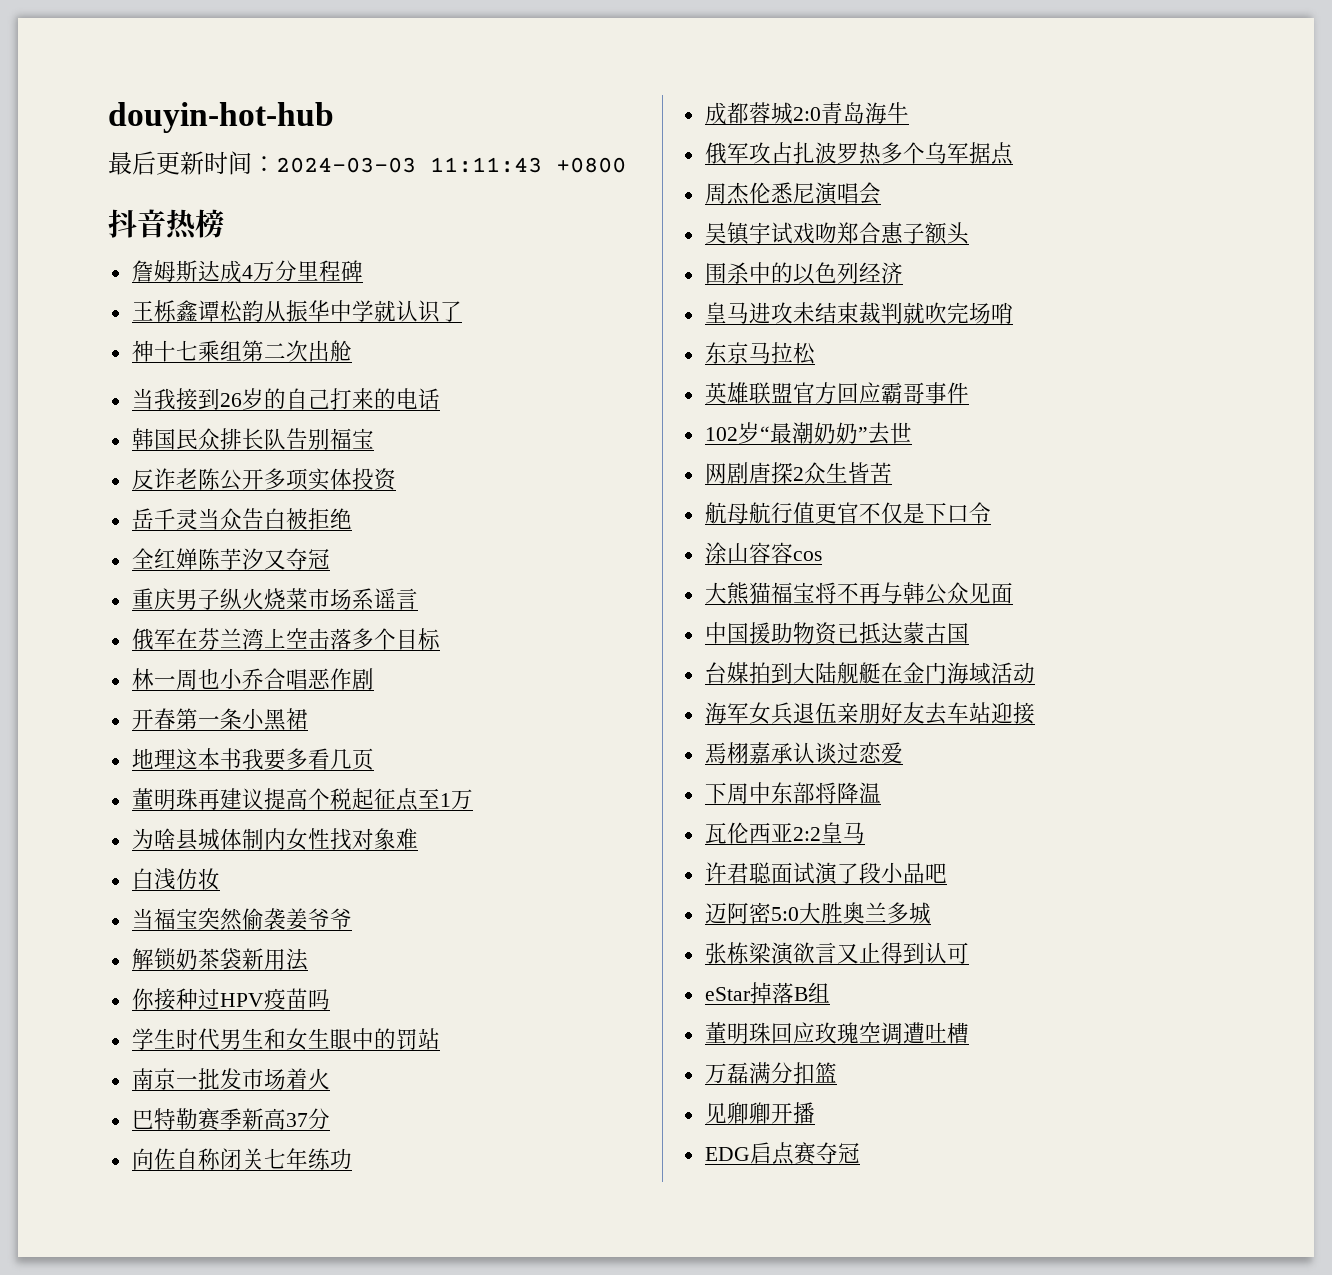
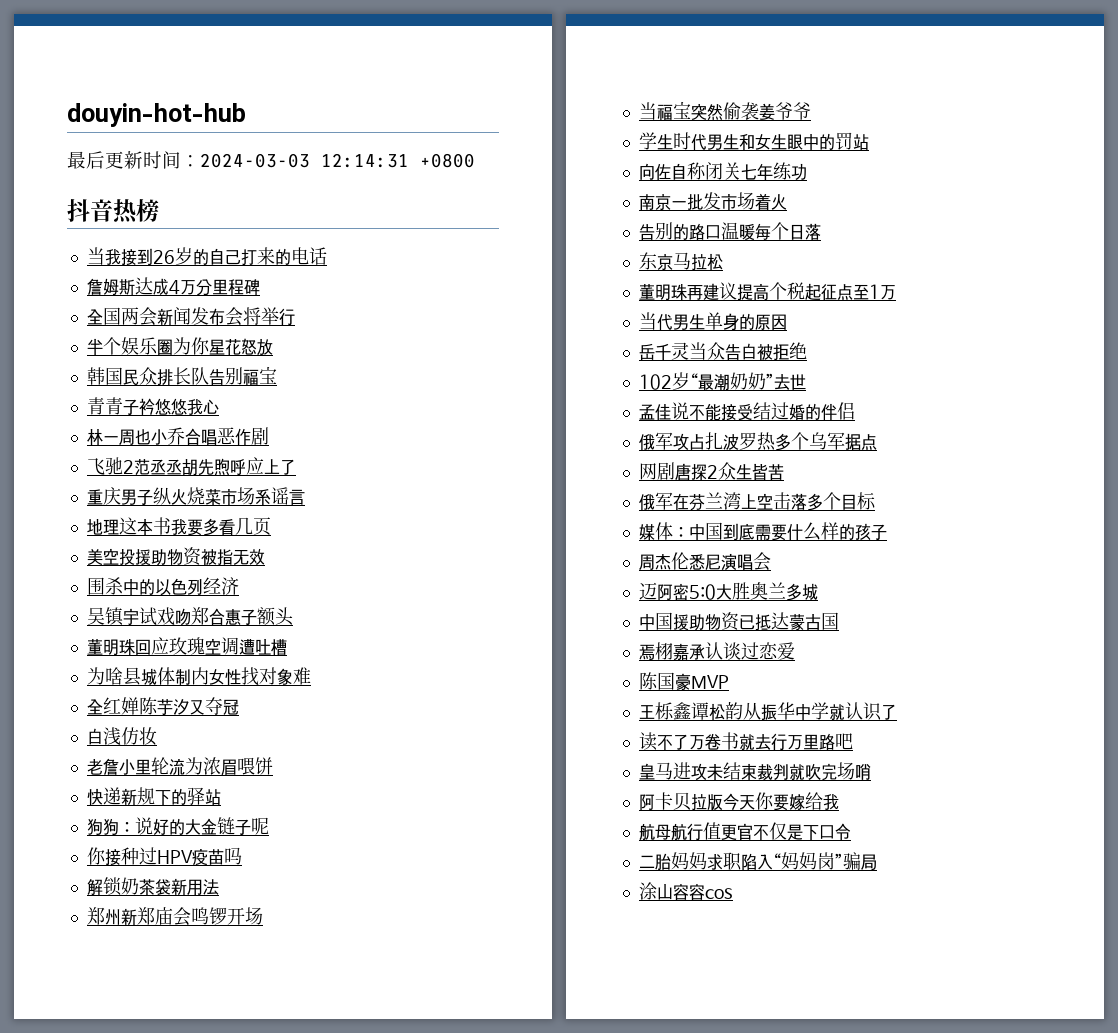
[430,157,542,173] 11:11:43 -> [321,153,409,168] 12:14:31
[131,260,363,283] [131,300,462,323] [131,340,352,362] // 詹姆斯达成4万分里程碑 // 王栎鑫谭松韵从振华中学就认识了 // 神十七乘组第二次出舱 -> (159, 210) none
(440, 399) none -> [86,277,260,296] [86,307,295,326] [86,337,273,356] // 詹姆斯达成4万分里程碑 // 全国两会新闻发布会将举行 // 半个娱乐圈为你星花怒放
[131,468,396,491] [131,508,352,530] [131,548,330,570] 反诈老陈公开多项实体投资 // 岳千灵当众告白被拒绝 // 全红婵陈芋汐又夺冠 -> [86,397,219,416] [86,427,269,446] [86,457,296,476] 青青子衿悠悠我心 // 林一周也小乔合唱恶作剧 // 飞驰2范丞丞胡先煦呼应上了
[131,628,441,650] [131,668,374,690] [131,708,308,731] // 俄军在芬兰湾上空击落多个目标 // 林一周也小乔合唱恶作剧 // 开春第一条小黑裙 -> (305, 497) none
(374, 759) none -> [86,547,265,566] [86,577,239,596] [86,607,294,626] [86,637,287,656] [86,667,311,686] [86,697,239,715] [86,727,157,746] [86,757,273,776] [86,787,221,806] [86,817,269,836] [86,847,242,866] [86,877,219,896] [86,907,263,926] [638,101,811,121] [638,132,869,151] [638,162,807,181] [638,192,787,211] [638,222,821,241] [638,252,723,271] // 美空投援助物资被指无效 // 围杀中的以色列经济 // 吴镇宇试戏吻郑合惠子额头 // 董明珠回应玫瑰空调遭吐槽 // 为啥县城体制内女性找对象难 // 全红婵陈芋汐又夺冠 // 白浅仿妆 // 老詹小里轮流为浓眉喂饼 // 快递新规下的驿站 // 狗狗：说好的大金链子呢 // 你接种过HPV疫苗吗 // 解锁奶茶袋新用法 // 郑州新郑庙会鸣锣开场 // 当福宝突然偷袭姜爷爷 // 学生时代男生和女生眼中的罚站 // 向佐自称闭关七年练功 // 南京一批发市场着火 // 告别的路口温暖每个日落 // 东京马拉松
[131,828,418,851] [131,868,220,891] [131,908,352,931] [131,948,308,971] [131,988,330,1010] [131,1028,440,1051] [131,1068,330,1090] [131,1108,330,1131] [131,1148,352,1170] [704,102,909,125] 为啥县城体制内女性找对象难 // 白浅仿妆 // 当福宝突然偷袭姜爷爷 // 解锁奶茶袋新用法 // 你接种过HPV疫苗吗 // 学生时代男生和女生眼中的罚站 // 南京一批发市场着火 // 巴特勒赛季新高37分 // 向佐自称闭关七年练功 // 成都蓉城2:0青岛海牛 -> [638,312,787,331] [638,342,807,361] [638,372,806,391] [638,402,855,421] 当代男生单身的原因 // 岳千灵当众告白被拒绝 // 102岁“最潮奶奶”去世 // 孟佳说不能接受结过婚的伴侣
[704,182,881,205] [704,222,969,245] [704,262,903,285] 周杰伦悉尼演唱会 // 吴镇宇试戏吻郑合惠子额头 // 围杀中的以色列经济 -> [638,462,784,481] [638,492,876,511] [638,522,887,541] [638,552,771,571] [638,582,818,601] [638,612,839,631] [638,642,795,661] [638,672,729,690] [638,701,897,721] [638,732,853,751] 网剧唐探2众生皆苦 // 俄军在芬兰湾上空击落多个目标 // 媒体：中国到底需要什么样的孩子 // 周杰伦悉尼演唱会 // 迈阿密5:0大胜奥兰多城 // 中国援助物资已抵达蒙古国 // 焉栩嘉承认谈过恋爱 // 陈国豪MVP // 王栎鑫谭松韵从振华中学就认识了 // 读不了万卷书就去行万里路吧
[704,342,815,365] [704,382,969,404] [704,422,912,445] [704,462,892,484] 东京马拉松 // 英雄联盟官方回应霸哥事件 // 102岁“最潮奶奶”去世 // 网剧唐探2众生皆苦 -> [638,792,839,811] 阿卡贝拉版今天你要嫁给我
[704,542,822,564] [704,582,1013,605] [704,622,969,645] [704,662,1035,684] [704,702,1035,725] [704,742,903,764] [704,782,881,804] [704,822,865,844] [704,862,947,885] [704,902,931,924] [704,942,969,965] [704,982,830,1004] [704,1022,969,1044] [704,1062,837,1084] [704,1102,815,1124] [704,1142,860,1165] 涂山容容cos // 大熊猫福宝将不再与韩公众见面 // 中国援助物资已抵达蒙古国 // 台媒拍到大陆舰艇在金门海域活动 // 海军女兵退伍亲朋好友去车站迎接 // 焉栩嘉承认谈过恋爱 // 下周中东部将降温 // 瓦伦西亚2:2皇马 // 许君聪面试演了段小品吧 // 迈阿密5:0大胜奥兰多城 // 张栋梁演欲言又止得到认可 // eStar掉落B组 // 董明珠回应玫瑰空调遭吐槽 // 万磊满分扣篮 // 见卿卿开播 // EDG启点赛夺冠 -> [638,852,877,871] [638,882,733,900] 二胎妈妈求职陷入“妈妈岗”骗局 // 涂山容容cos

